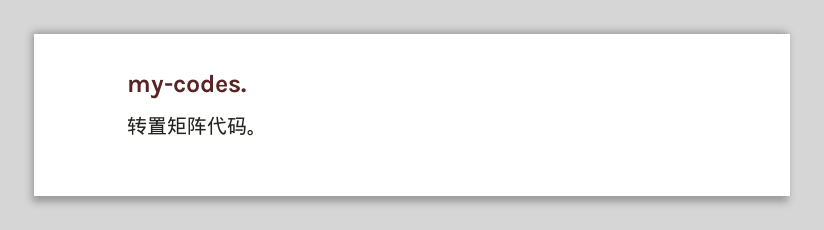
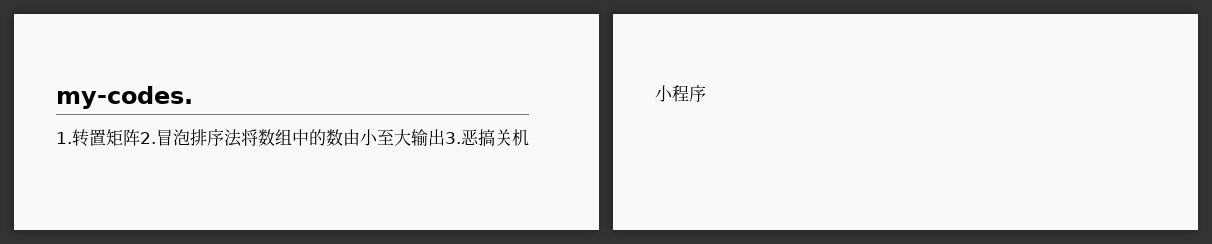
(246, 86) none -> [56,132,72,144] 1.
[207,116,267,136] 代码。 -> [140,129,529,147] [655,85,706,102] 2.冒泡排序法将数组中的数由小至大输出3.恶搞关机小程序

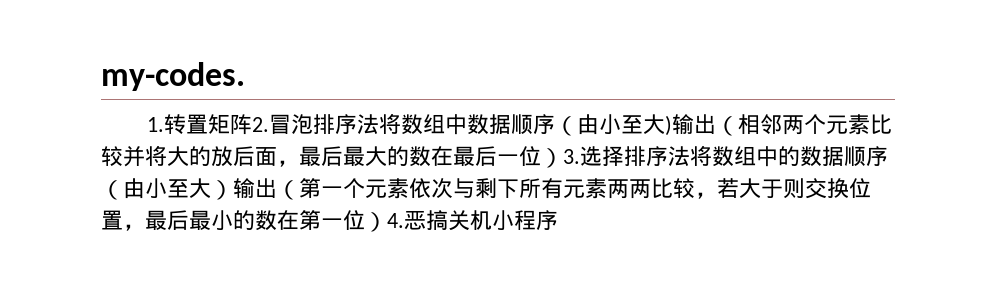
[309,129,461,146] 的数由小至大输出3. -> [466,114,892,136] [101,145,888,168] [101,178,871,200] [101,210,404,232] 数据顺序（由小至大)输出（相邻两个元素比较并将大的放后面，最后最大的数在最后一位）3.选择排序法将数组中的数据顺序（由小至大）输出（第一个元素依次与剩下所有元素两两比较，若大于则交换位置，最后最小的数在第一位）4.

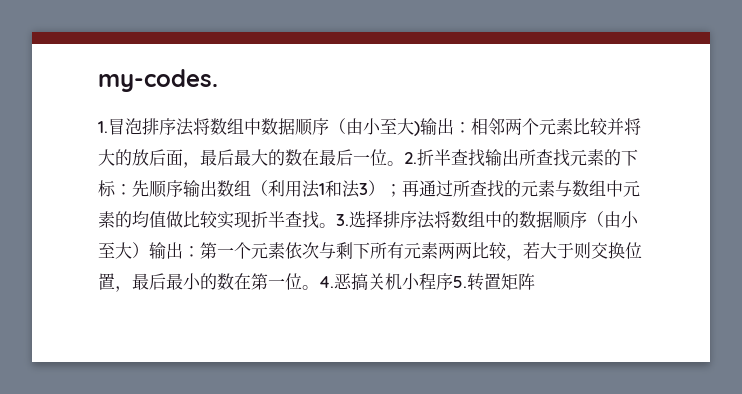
[163,114,269,135] 转置矩阵2. -> (108, 127) none
[715,116,738,136] （ -> [454,122,471,133] ：
[541,148,563,168] ） -> [387,149,638,167] [98,180,640,198] [98,211,336,229] 。2.折半查找输出所查找元素的下标：先顺序输出数组（利用法1和法3）；再通过所查找的元素与数组中元素的均值做比较实现折半查找。
[277,180,299,200] （ -> [183,246,200,257] ：
[365,212,387,232] ） -> [302,285,319,290] 。
(558, 220) none -> [453,273,535,291] 5.转置矩阵

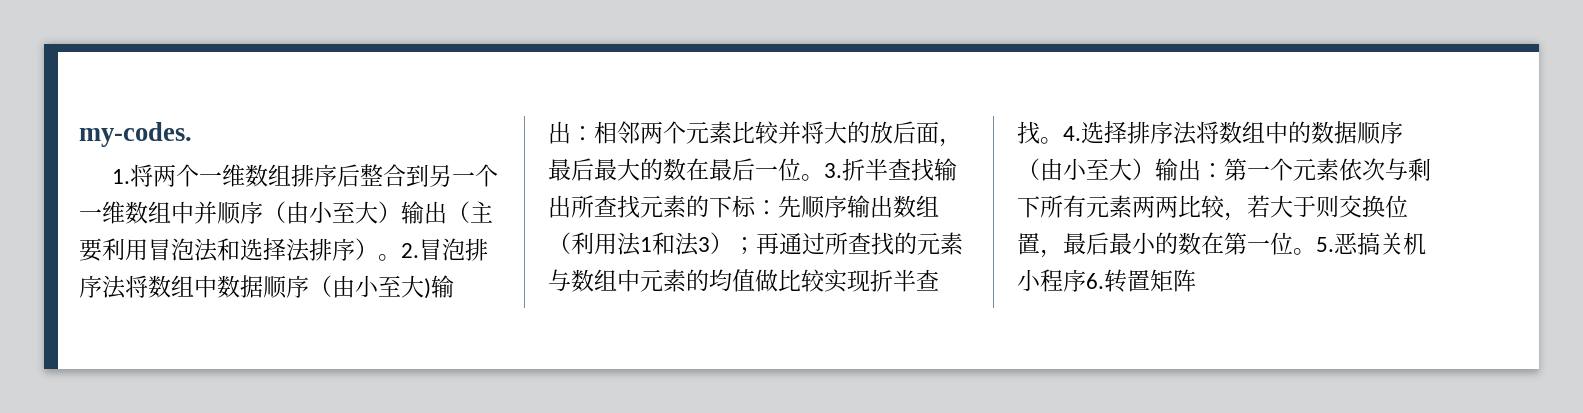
(108, 127) none -> [130,164,499,187] [79,201,493,225] [79,238,419,262] 将两个一维数组排序后整合到另一个一维数组中并顺序（由小至大）输出（主要利用冒泡法和选择法排序）。2.
[404,152,417,164] 2. -> [824,163,842,178] 3.
[336,214,349,226] 3. -> [1063,126,1081,141] 4.
[319,276,334,288] 4. -> [1316,237,1334,252] 5.
[453,276,467,288] 5. -> [1086,273,1104,289] 6.

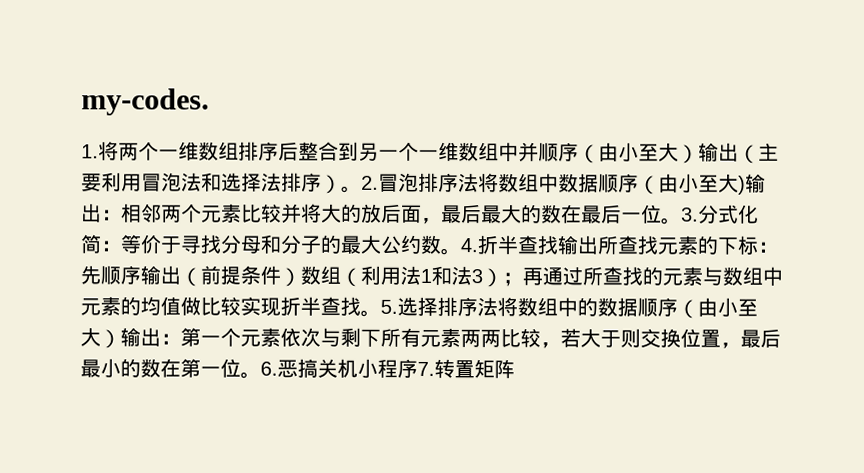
(842, 170) none -> [698,204,759,224] [80,234,478,256] 分式化简：等价于寻找分母和分子的最大公约数。4.
(893, 206) none -> [180,265,301,287] （前提条件）
[1063,126,1081,141] 4. -> [380,299,398,314] 5.
[1316,237,1334,252] 5. -> [260,361,278,376] 6.
[1086,273,1104,289] 6. -> [417,361,435,377] 7.

